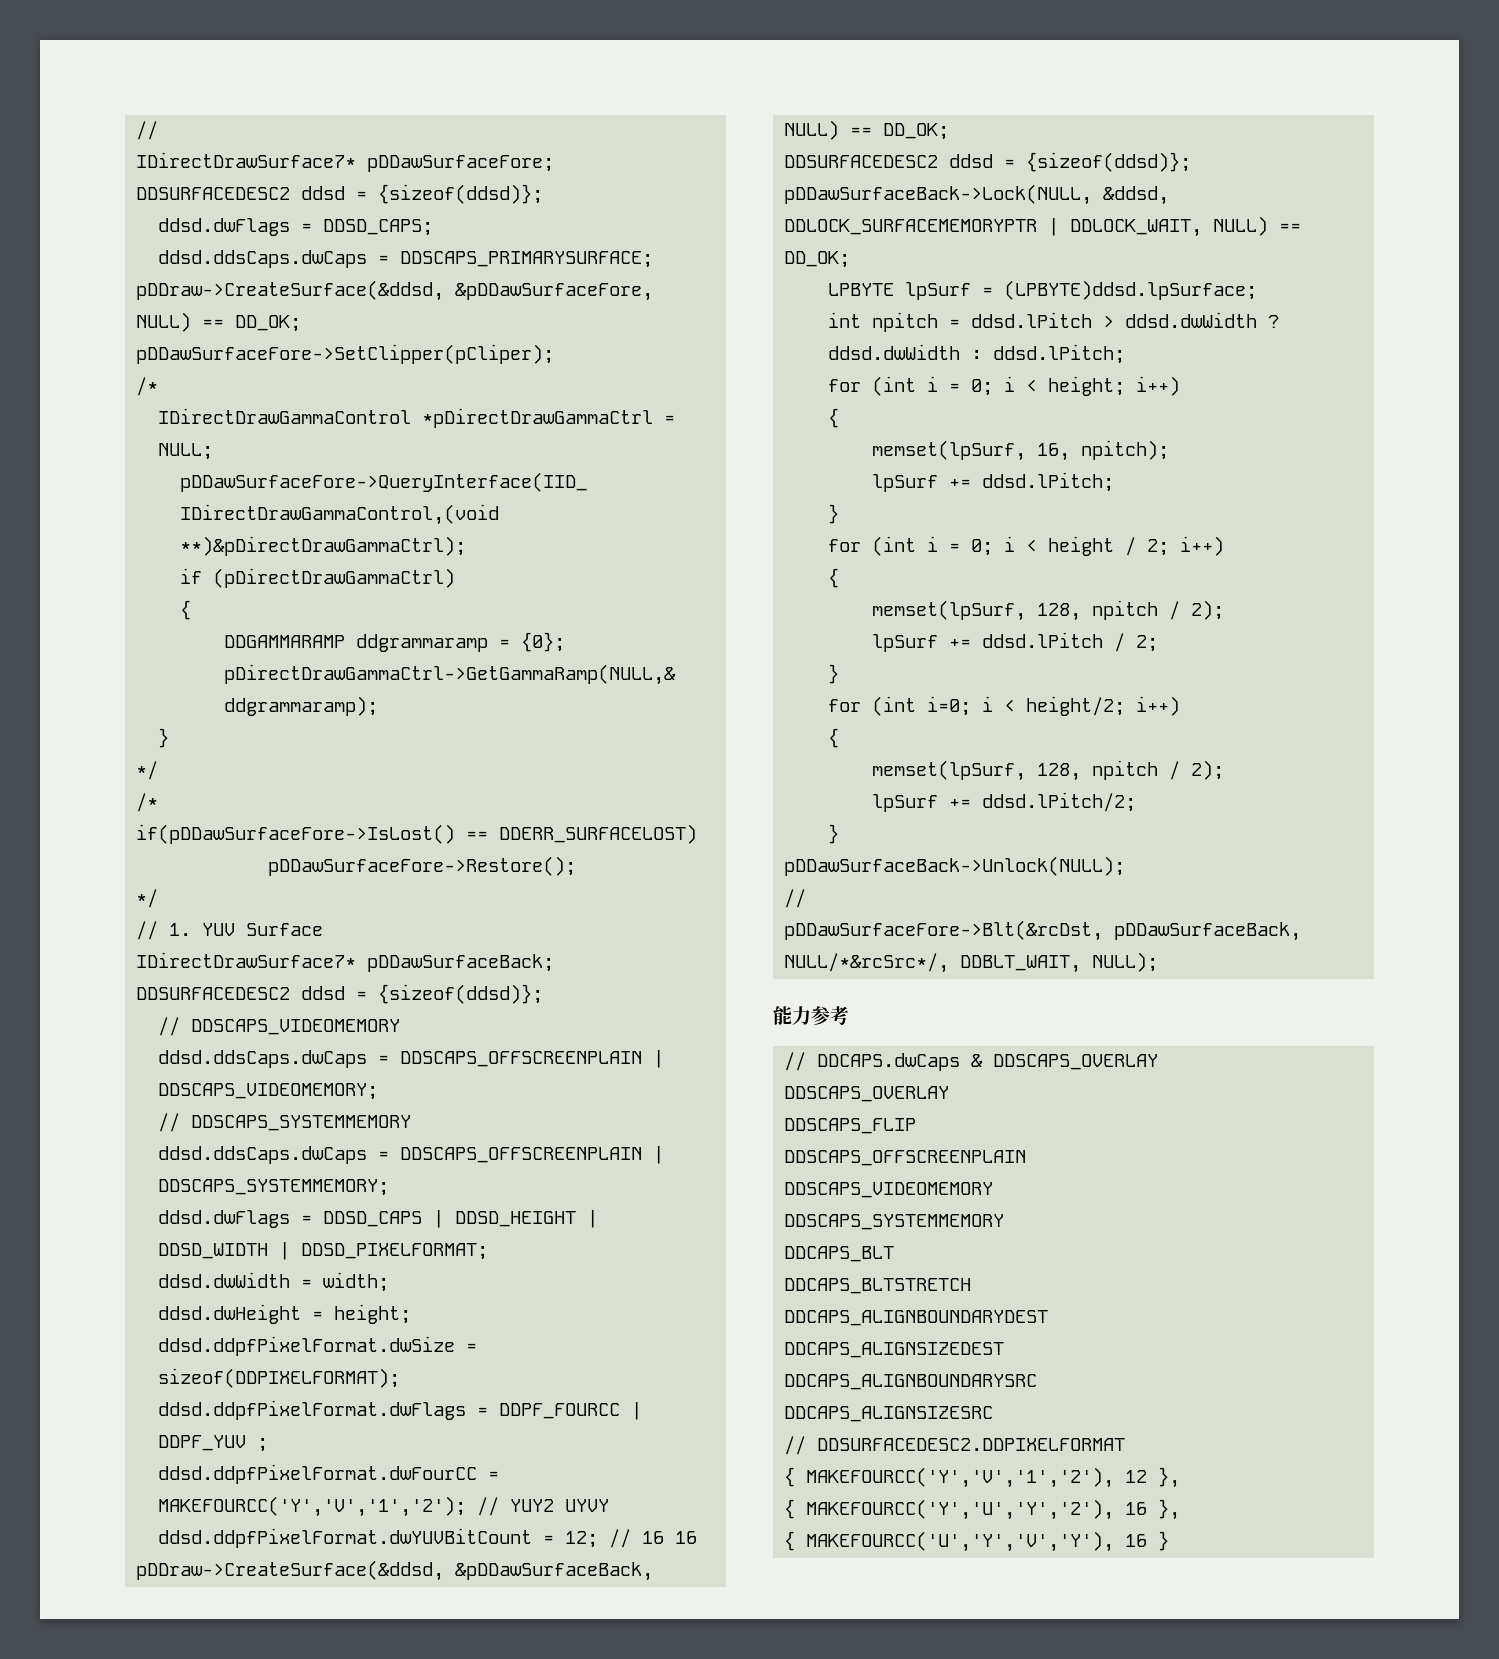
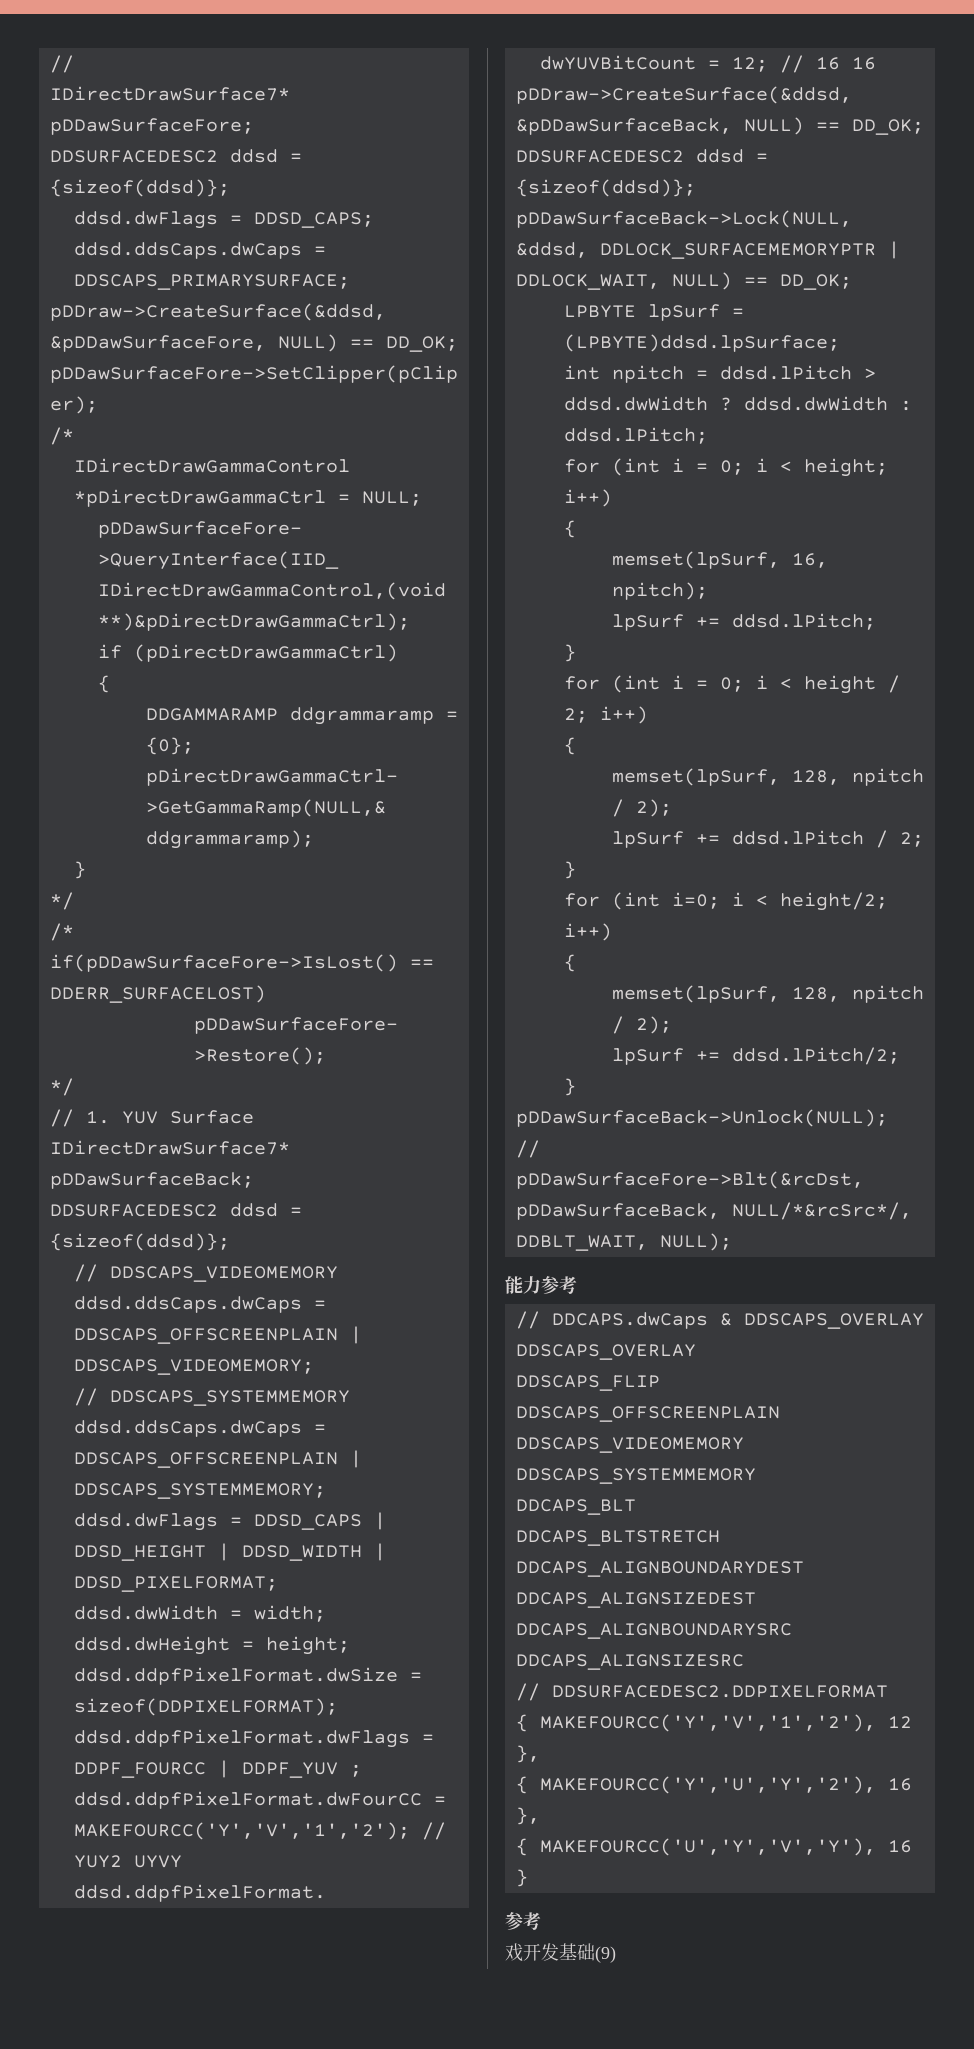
(1169, 1541) none -> [505,1912,541,1930] [505,1943,616,1963] // 参考 // 戏开发基础(9)

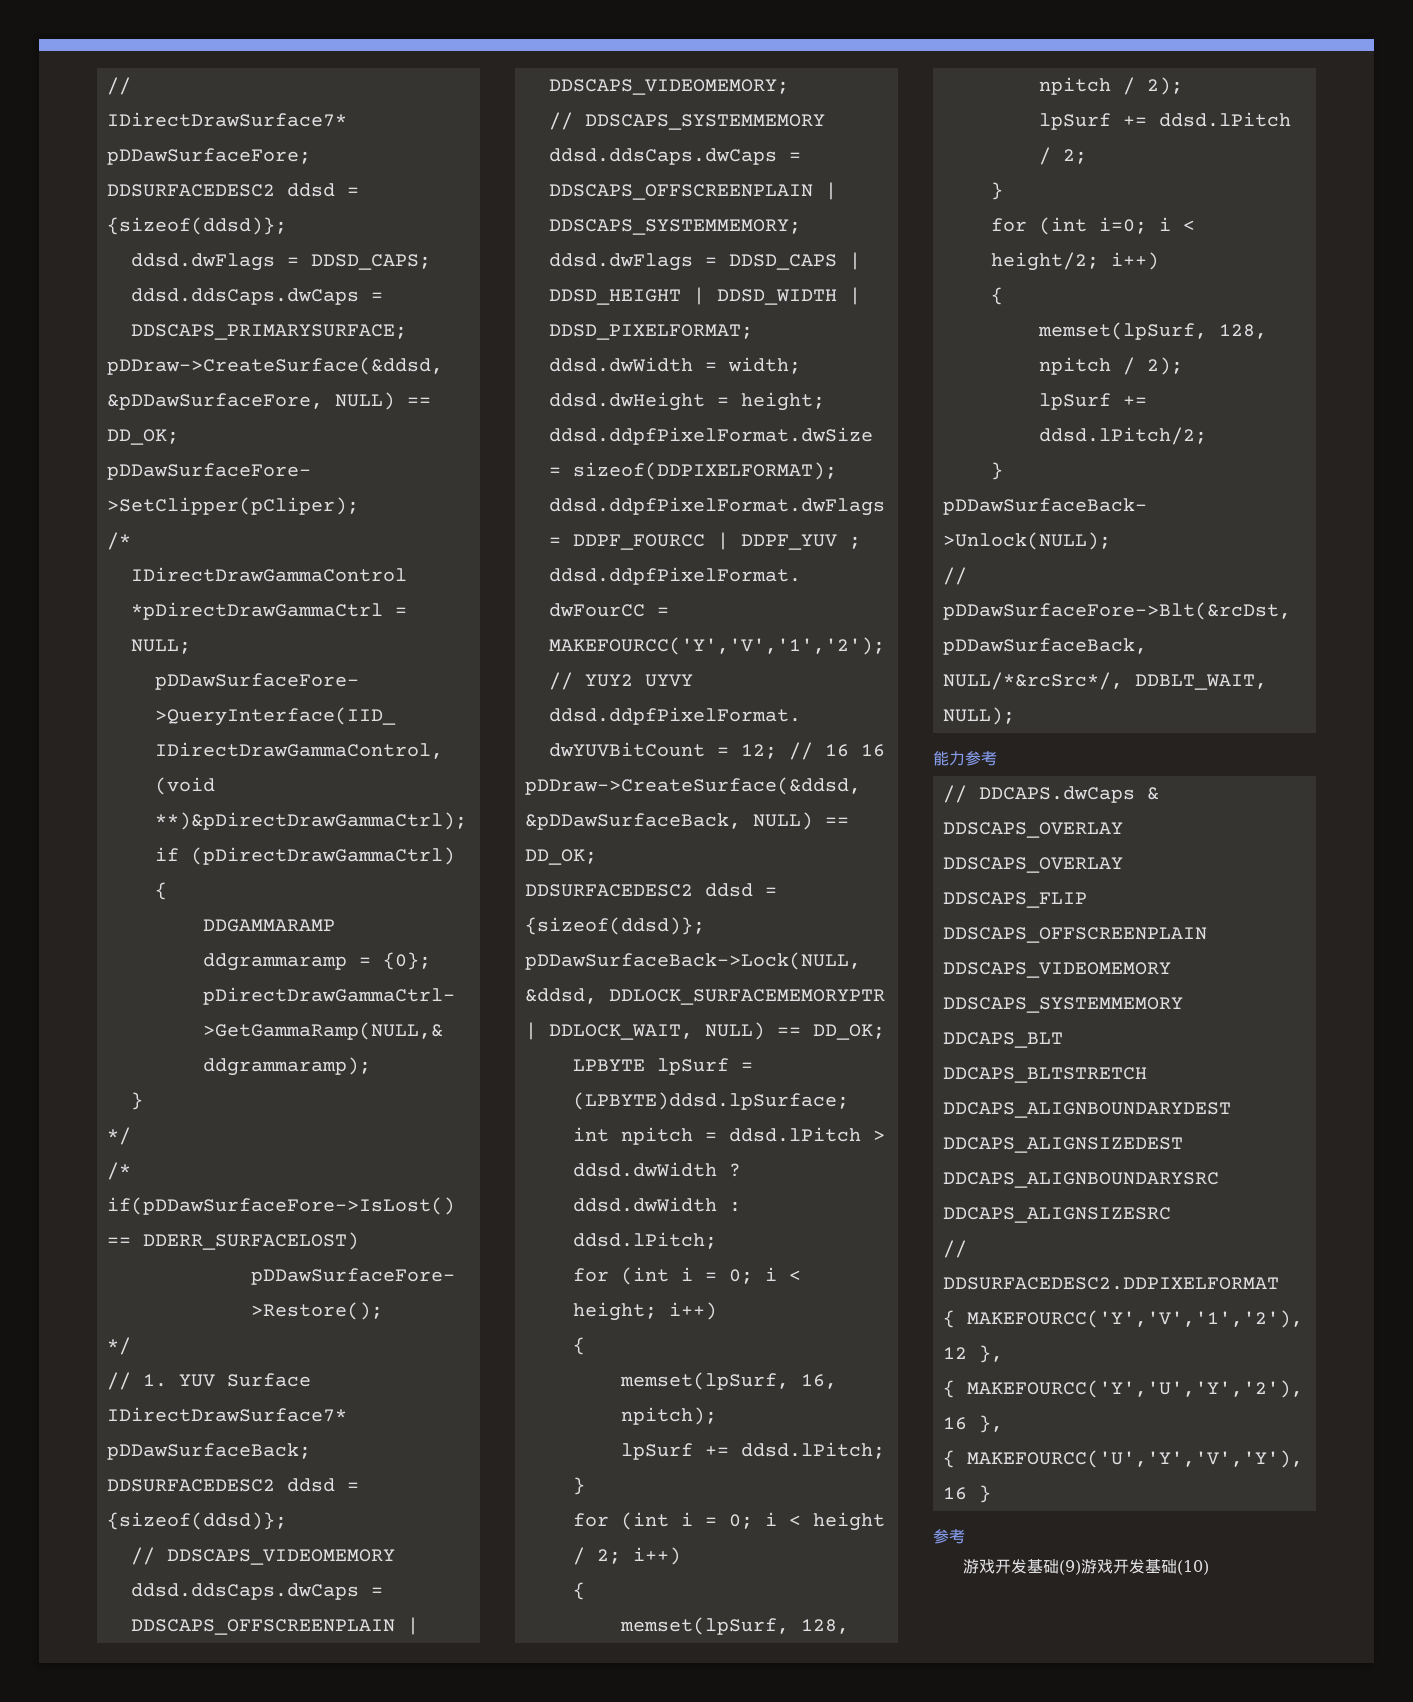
(541, 1921) none -> [962,1559,979,1574] 游
(616, 1954) none -> [1080,1559,1209,1575] 游戏开发基础(10)

